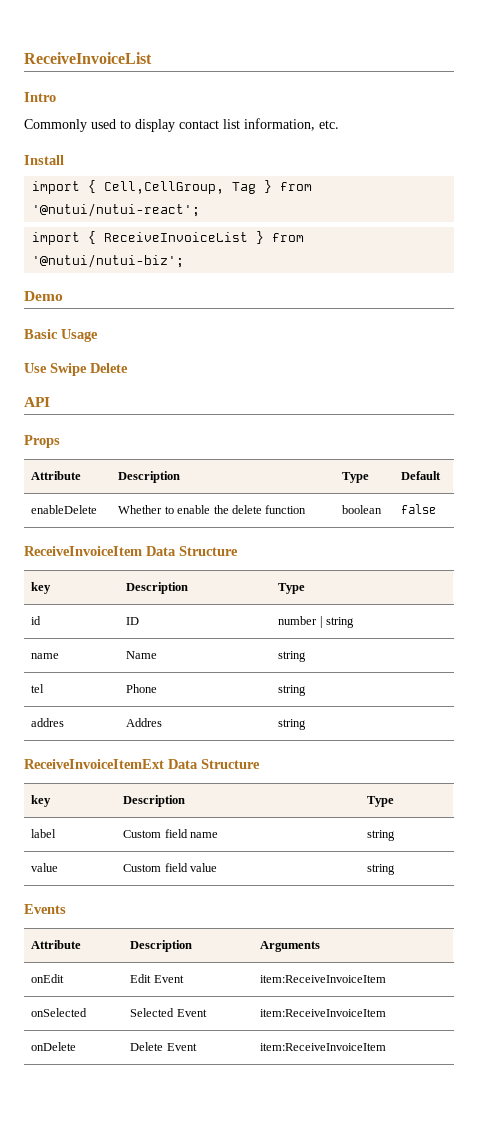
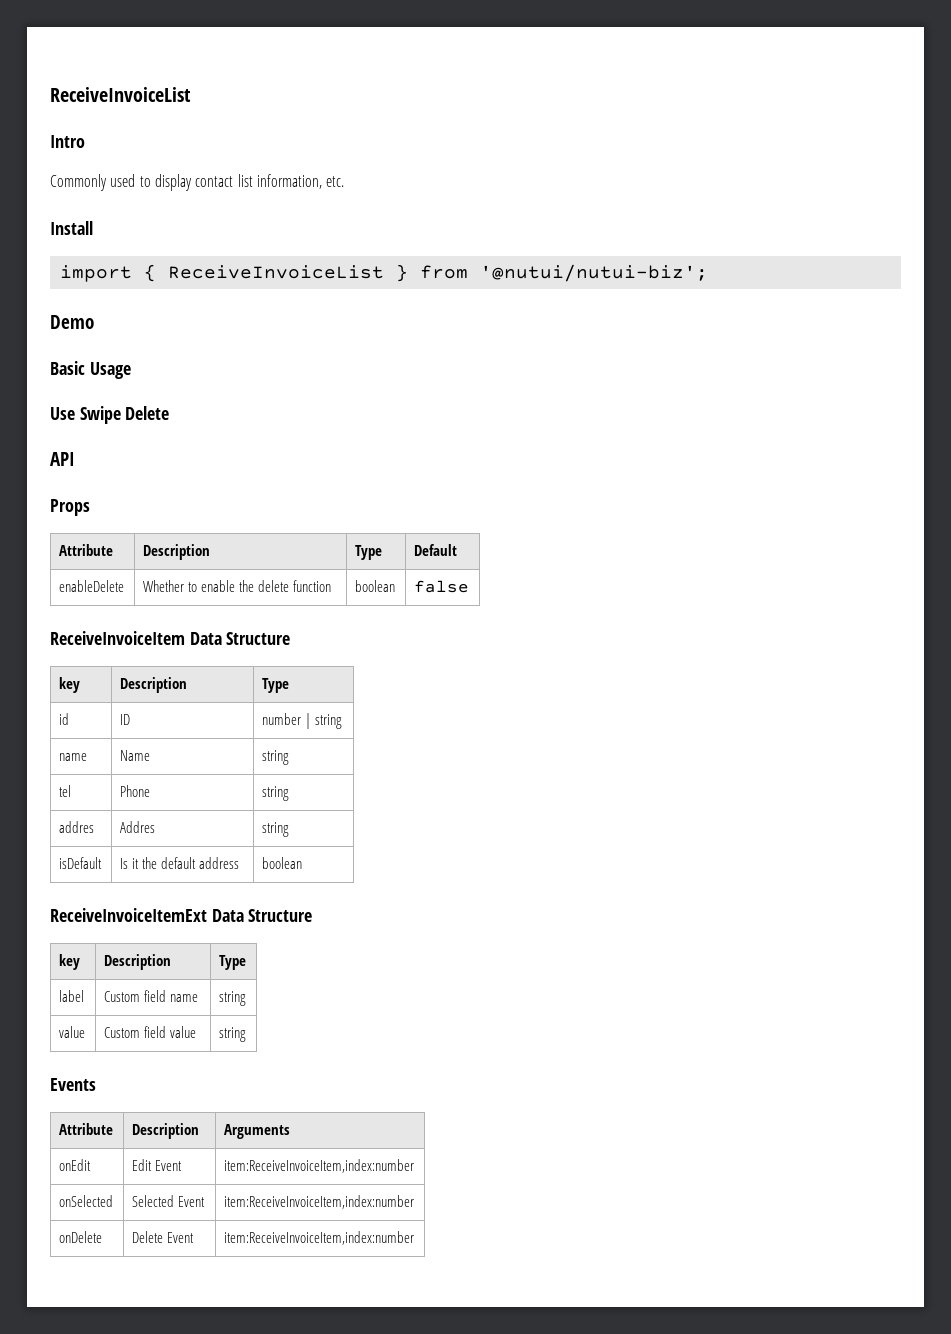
[32,180,313,194] [32,203,201,217] // import { Cell,CellGroup, Tag } from '@nutui/nutui-react'; -> (93, 228) none
(307, 724) none -> [59,857,103,869] [120,857,239,869] [262,857,303,869] // isDefault | Is it the default address | boolean
[260,975,387,983] item:ReceiveInvoiceItem -> [224,1159,415,1173] item:ReceiveInvoiceItem,index:number
[260,1009,387,1017] item:ReceiveInvoiceItem -> [224,1195,415,1209] item:ReceiveInvoiceItem,index:number
[260,1043,387,1051] item:ReceiveInvoiceItem -> [224,1231,415,1245] item:ReceiveInvoiceItem,index:number

